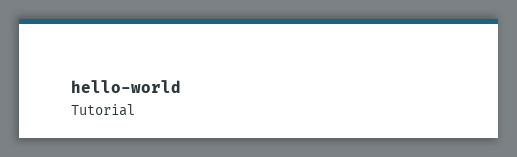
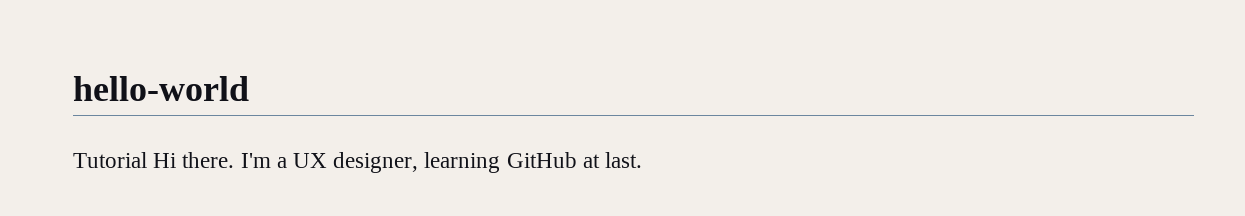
(135, 110) none -> [153,152,643,173] Hi there. I'm a UX designer, learning GitHub at last.

